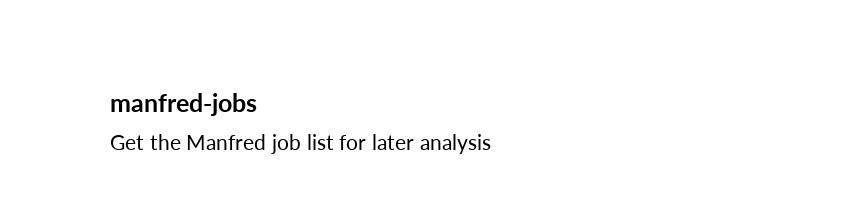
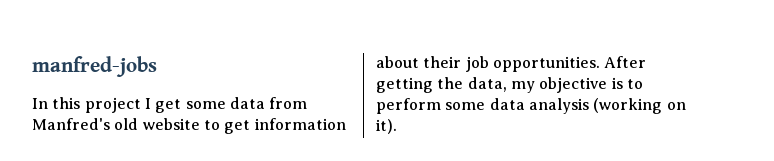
[110,134,491,154] Get the Manfred job list for later analysis -> [32,97,308,113] [32,118,346,134] [376,56,647,72] [376,77,643,93] [376,98,686,114] [376,119,397,134] In this project I get some data from Manfred's old website to get information about their job opportunities. After getting the data, my objective is to perform some data analysis (working on it).

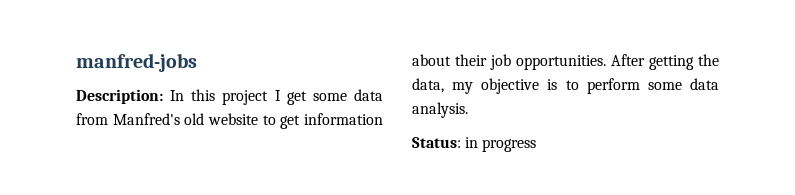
(157, 66) none -> [76,89,163,104] Description:
[528,98,686,114] [376,119,397,134] analysis (working on it). -> [412,102,468,118] [412,137,537,152] analysis. // Status: in progress

